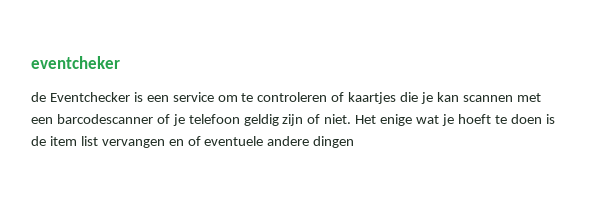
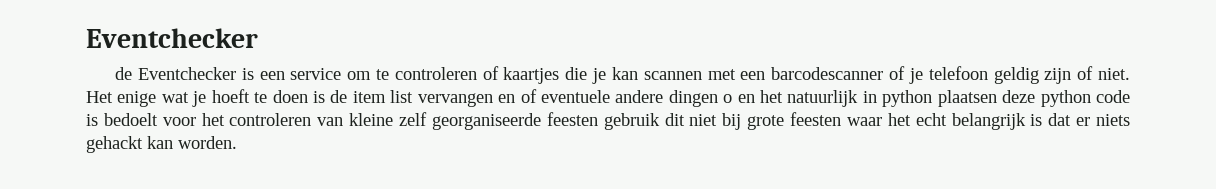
[31,56,120,69] eventcheker -> [86,28,258,48] Eventchecker
(355, 142) none -> [723,90,1130,107] [86,112,1130,130] [86,136,237,153] o en het natuurlijk in python plaatsen deze python code is bedoelt voor het controleren van kleine zelf georganiseerde feesten gebruik dit niet bij grote feesten waar het echt belangrijk is dat er niets gehackt kan worden.

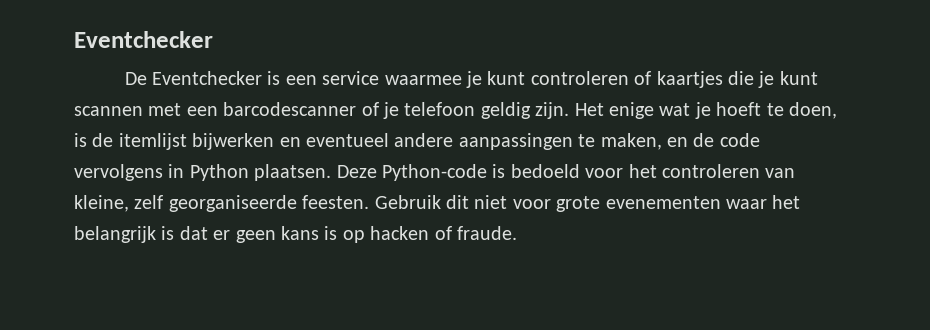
[115,67,133,80] de -> [124,72,147,85] De
[347,69,390,80] om te -> [384,71,526,88] waarmee je kunt
[611,67,638,80] kan -> [779,71,818,85] kunt
[1044,66,1131,84] zijn of niet. -> [535,102,570,119] zijn.
[272,90,308,103] doen -> [788,102,837,119] doen,
[352,89,1130,107] [86,113,158,126] item list vervangen en of eventuele andere dingen o en het natuurlijk in python plaatsen deze python code is bedoelt -> [118,133,760,150] [74,164,580,181] itemlijst bijwerken en eventueel andere aanpassingen te maken, en de code vervolgens in Python plaatsen. Deze Python-code is bedoeld
[349,113,394,126] kleine -> [74,195,129,212] kleine,
[546,112,842,130] feesten gebruik dit niet bij grote feesten -> [302,195,721,212] feesten. Gebruik dit niet voor grote evenementen
[915,113,947,126] echt -> (801, 202) none
[1095,114,1130,126] [86,136,237,153] niets gehackt kan worden. -> [235,226,517,243] geen kans is op hacken of fraude.

